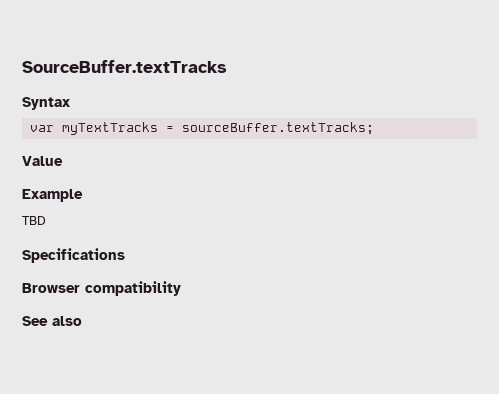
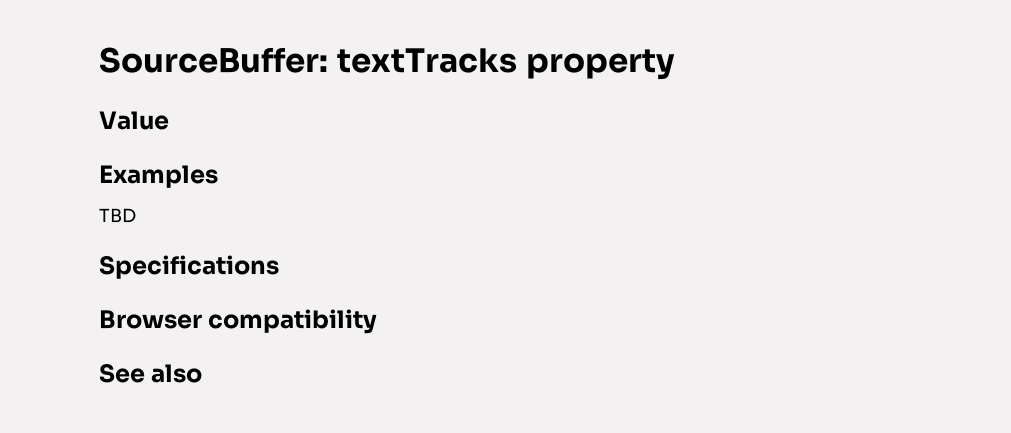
[22,60,227,73] [22,97,70,110] [29,122,374,135] SourceBuffer.textTracks // Syntax // var myTextTracks = sourceBuffer.textTracks; -> [99,47,675,80] SourceBuffer: textTracks property
[22,189,83,202] Example -> [99,165,218,188] Examples

